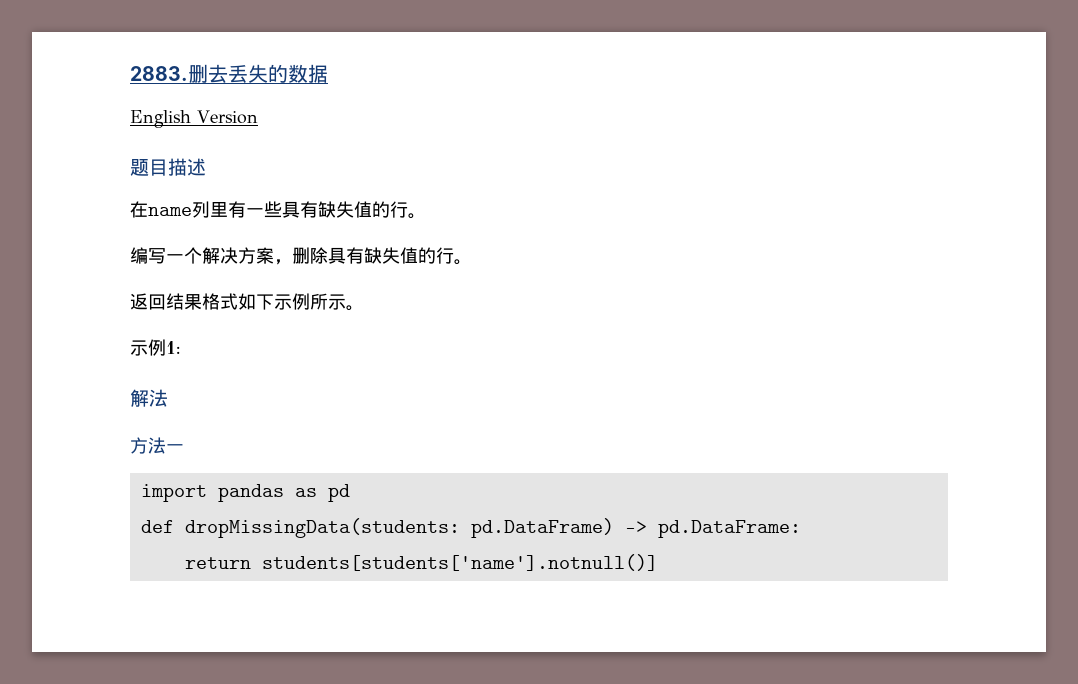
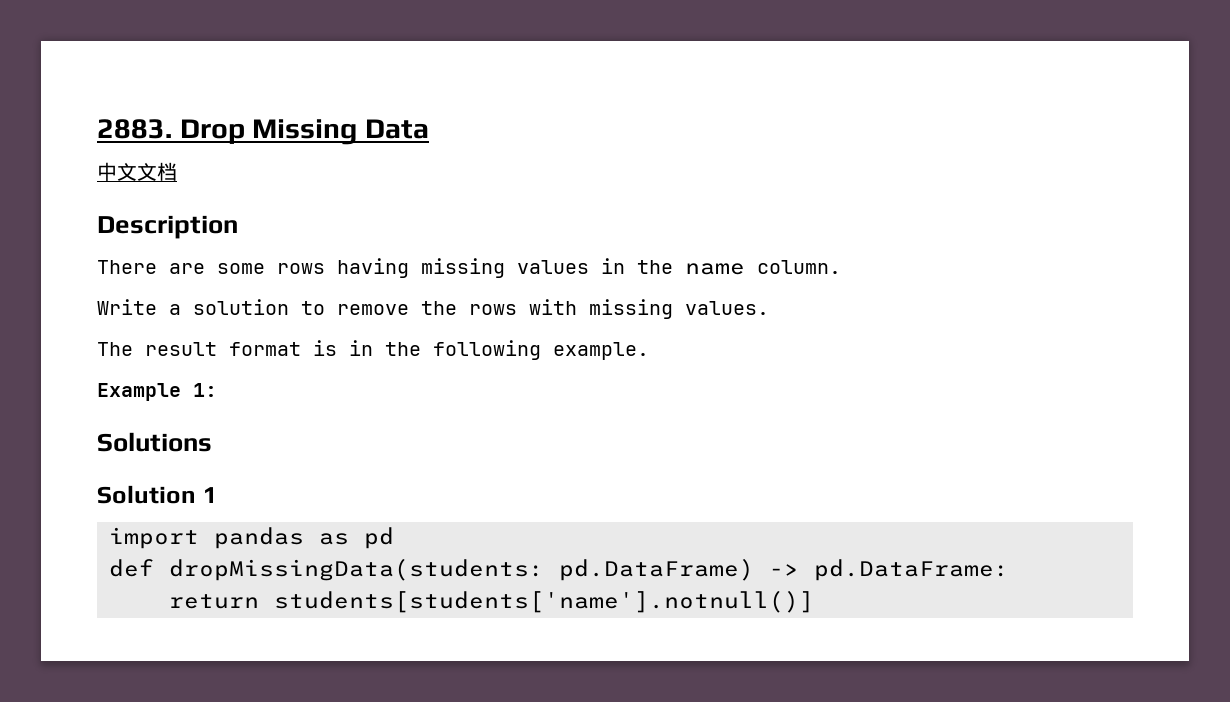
[188,64,328,83] [130,110,258,128] [130,158,206,176] [130,201,426,219] [130,247,472,265] [130,293,364,311] [130,339,180,356] [130,389,168,407] [130,437,184,454] 删去丢失的数据 // English Version // 题目描述 // 在name列里有一些具有缺失值的行。 // 编写一个解决方案，删除具有缺失值的行。 // 返回结果格式如下示例所示。 // 示例1: // 解法 // 方法一 -> [179,119,430,145] [97,162,177,181] [97,215,238,239] [97,258,841,278] [97,299,769,319] [97,340,649,360] [97,383,217,401] [97,432,212,452] [97,485,217,504] Drop Missing Data // 中文文档 // Description // There are some rows having missing values in the name column. // Write a solution to remove the rows with missing values. // The result format is in the following example. // Example 1: // Solutions // Solution 1

